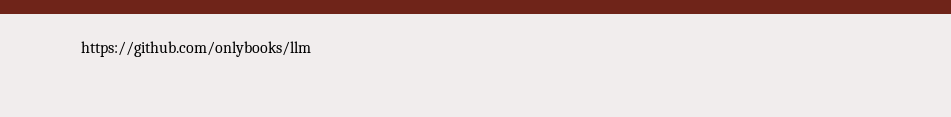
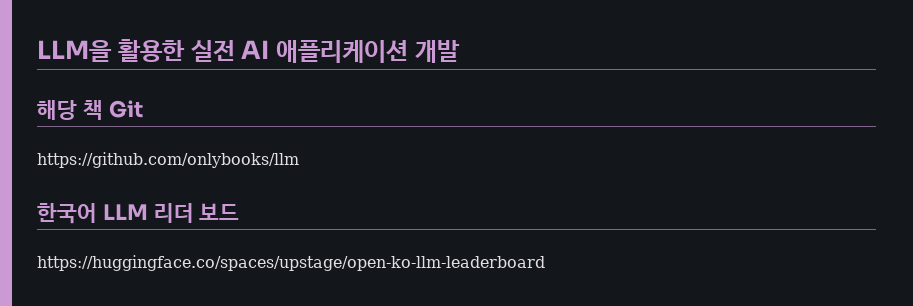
[81,41,311,57] https://github.com/onlybooks/llm -> [37,39,460,63] [37,100,143,120] [37,152,299,168] [37,203,240,224] [37,255,545,271] LLM을 활용한 실전 AI 애플리케이션 개발 // 해당 책 Git // https://github.com/onlybooks/llm // 한국어 LLM 리더 보드 // https://huggingface.co/spaces/upstage/open-ko-llm-leaderboard

